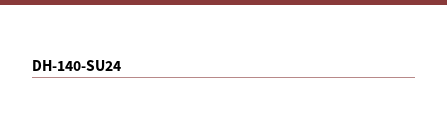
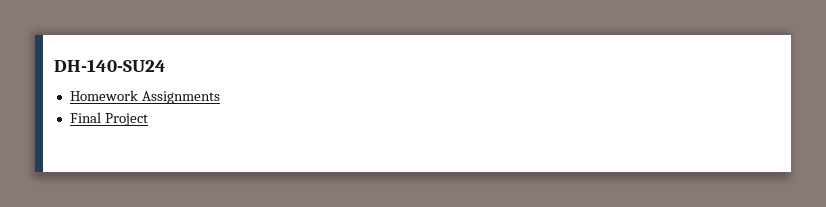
(121, 65) none -> [69,90,220,104] [69,112,148,126] // Homework Assignments // Final Project

